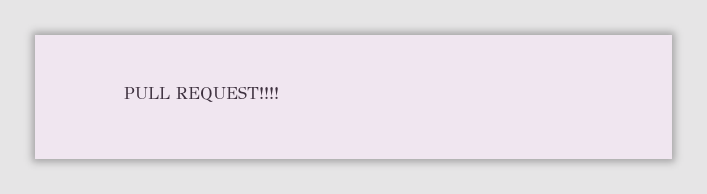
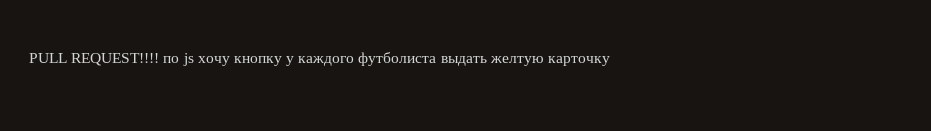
(279, 94) none -> [163,52,611,66] по js хочу кнопку у каждого футболиста выдать желтую карточку

